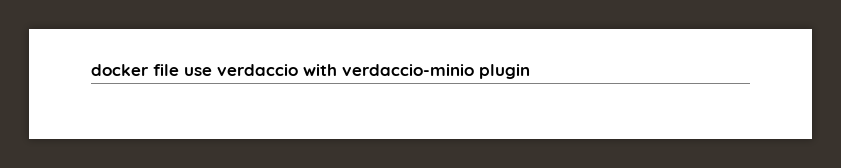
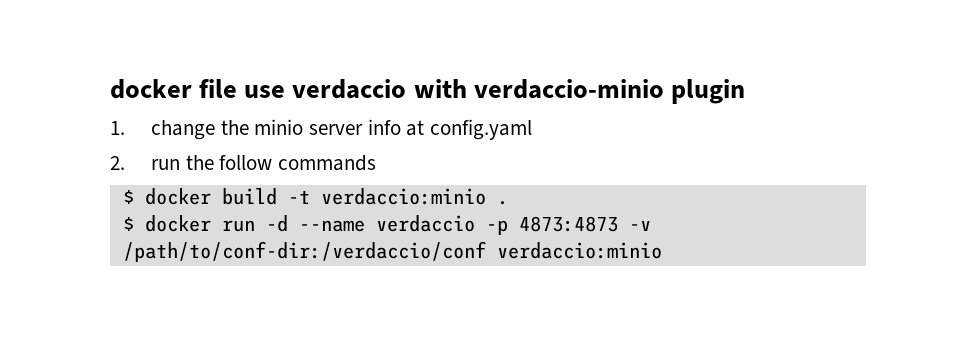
(530, 71) none -> [110,119,533,140] [110,155,377,171] [122,188,508,205] [122,215,651,235] [122,241,662,262] // 1. change the minio server info at config.yaml // 2. run the follow commands // $ docker build -t verdaccio:minio . // $ docker run -d --name verdaccio -p 4873:4873 -v /path/to/conf-dir:/verdaccio/conf verdaccio:minio

